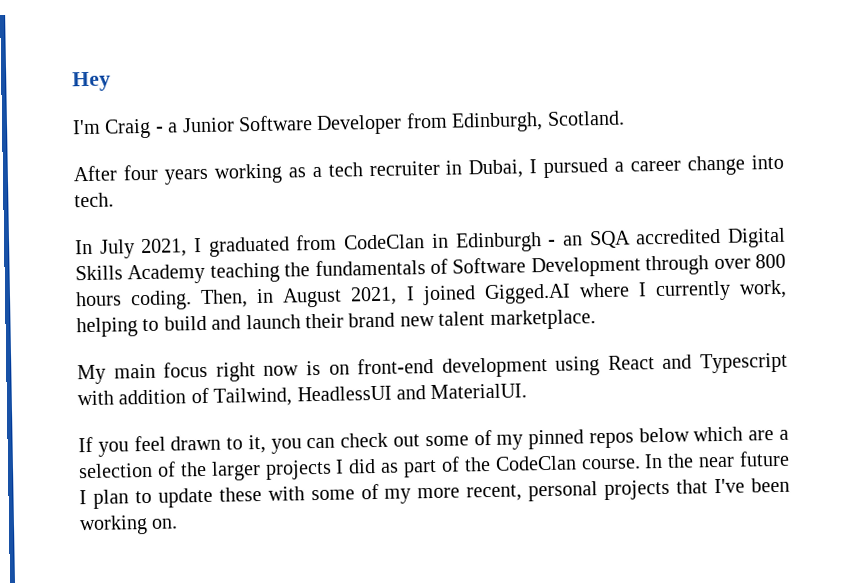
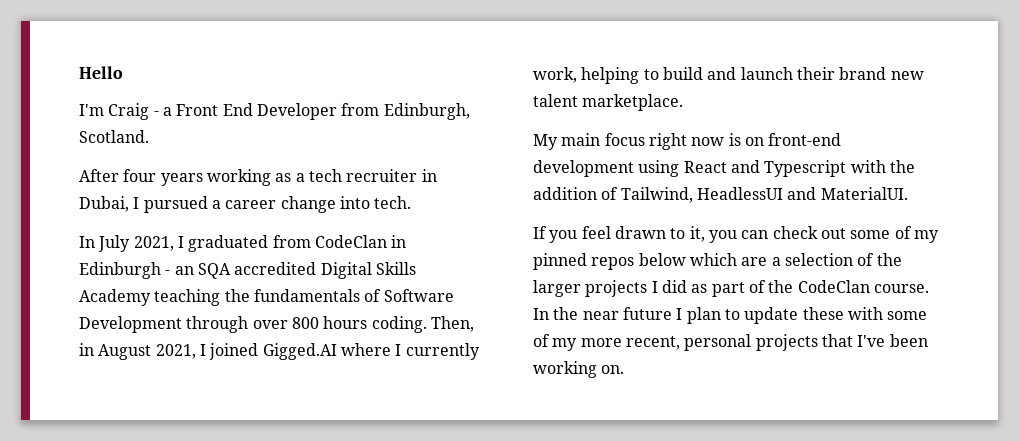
[72,71,111,92] Hey -> [79,66,123,79] Hello
[181,115,313,133] Junior Software -> [176,103,253,116] Front End
(114, 398) none -> [889,160,915,173] the

